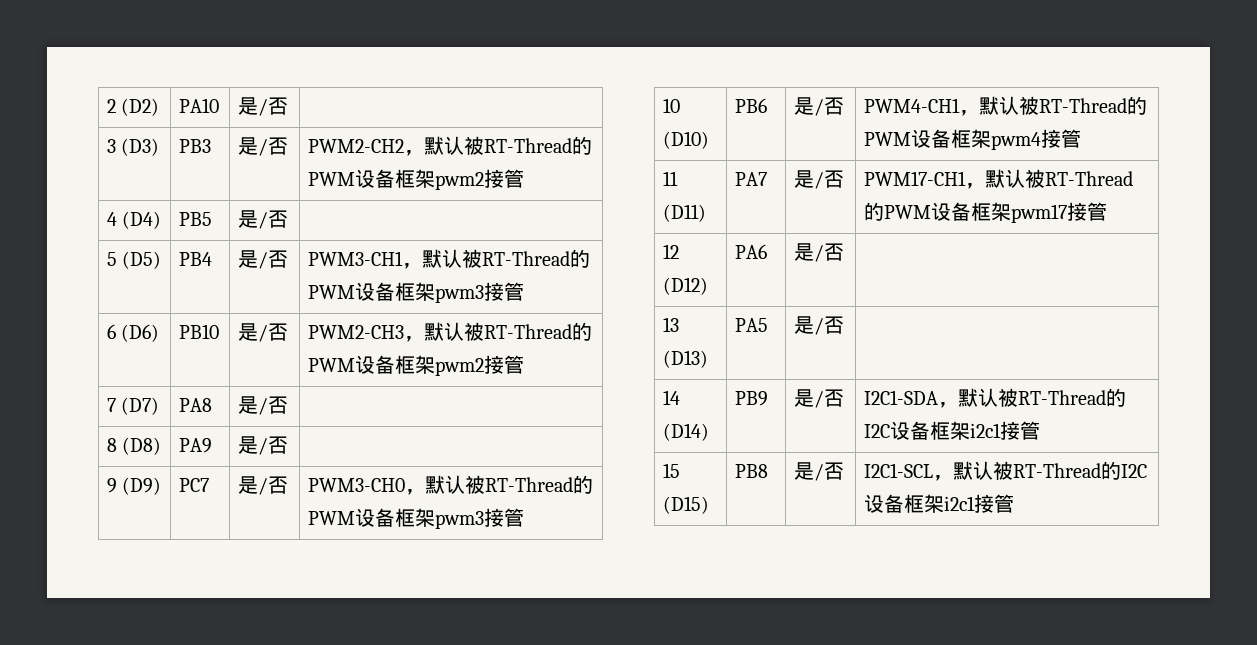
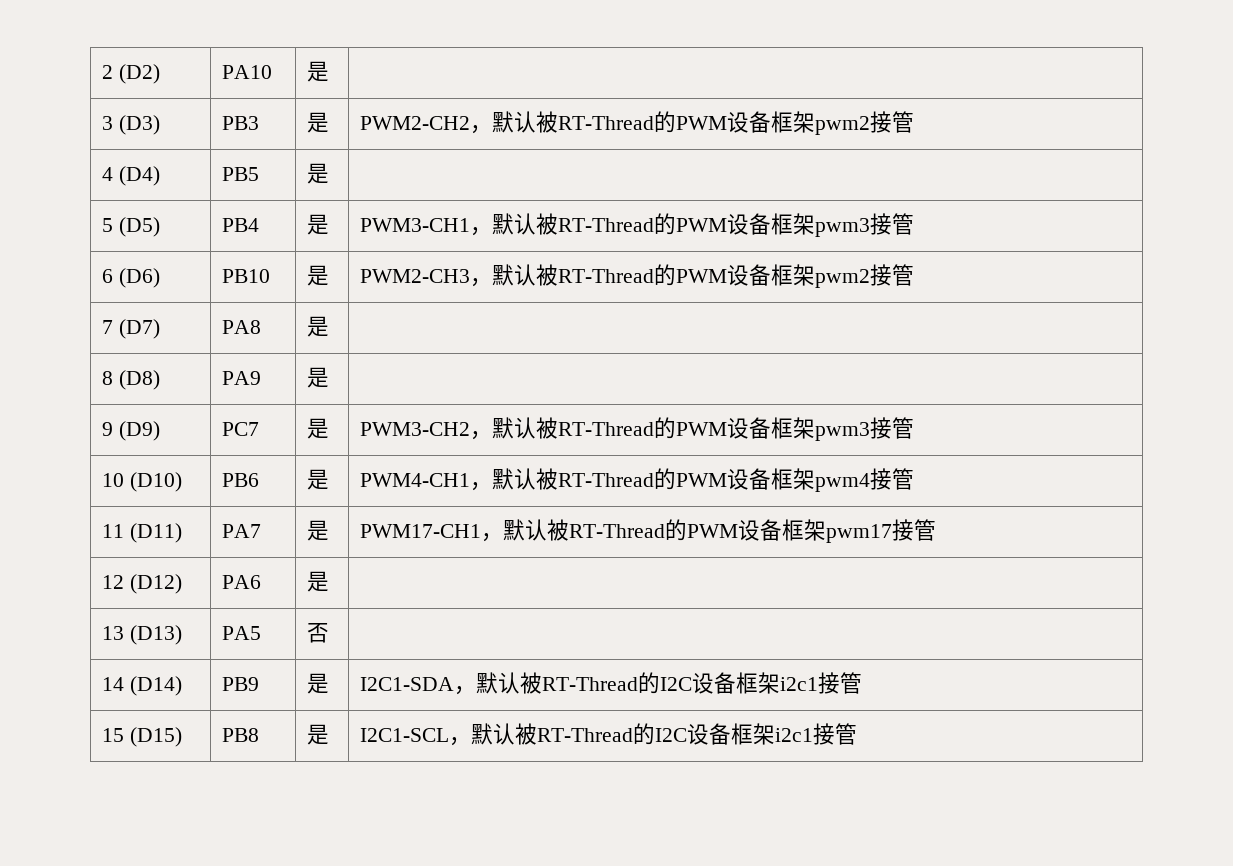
[258,97,289,116] /否 -> (329, 71) none
[258,137,289,156] /否 -> (329, 122) none
[258,210,289,229] /否 -> (329, 173) none
[258,250,289,269] /否 -> (329, 224) none
[258,323,289,342] /否 -> (329, 275) none
[258,396,289,415] /否 -> (329, 326) none
[258,436,289,455] /否 -> (329, 377) none
[258,476,289,495] [308,478,406,492] /否 | PWM3-CH0 -> [359,422,470,436] | PWM3-CH2
[814,97,845,116] /否 -> (329, 479) none
[814,170,845,189] /否 -> (329, 530) none
[814,243,845,262] /否 -> (329, 581) none
[794,316,825,335] 是/ -> (261, 633) none
[814,389,845,408] /否 -> (329, 683) none
[814,462,845,481] /否 -> (329, 734) none

